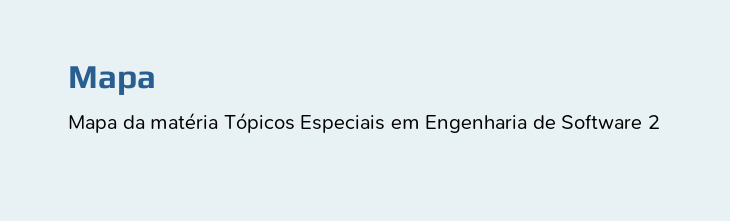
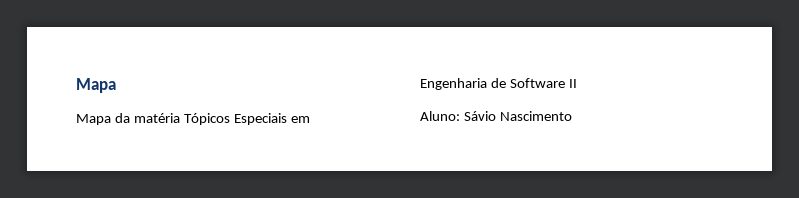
[647,115,660,129] 2 -> [568,79,577,88] [420,111,572,121] II // Aluno: Sávio Nascimento

